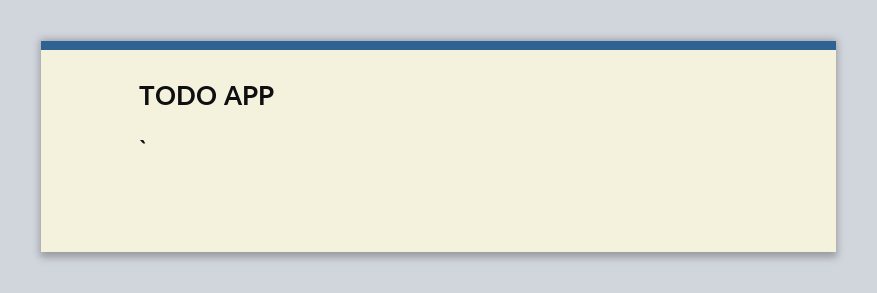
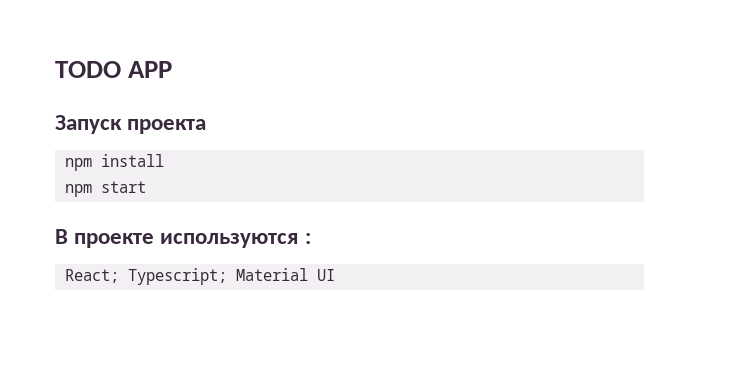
[139,140,148,157] ` -> [55,115,207,134] [65,154,165,171] [65,181,147,197] [55,229,311,248] [65,268,336,285] Запуск проекта // npm install // npm start // В проекте используются : // React; Typescript; Material UI

